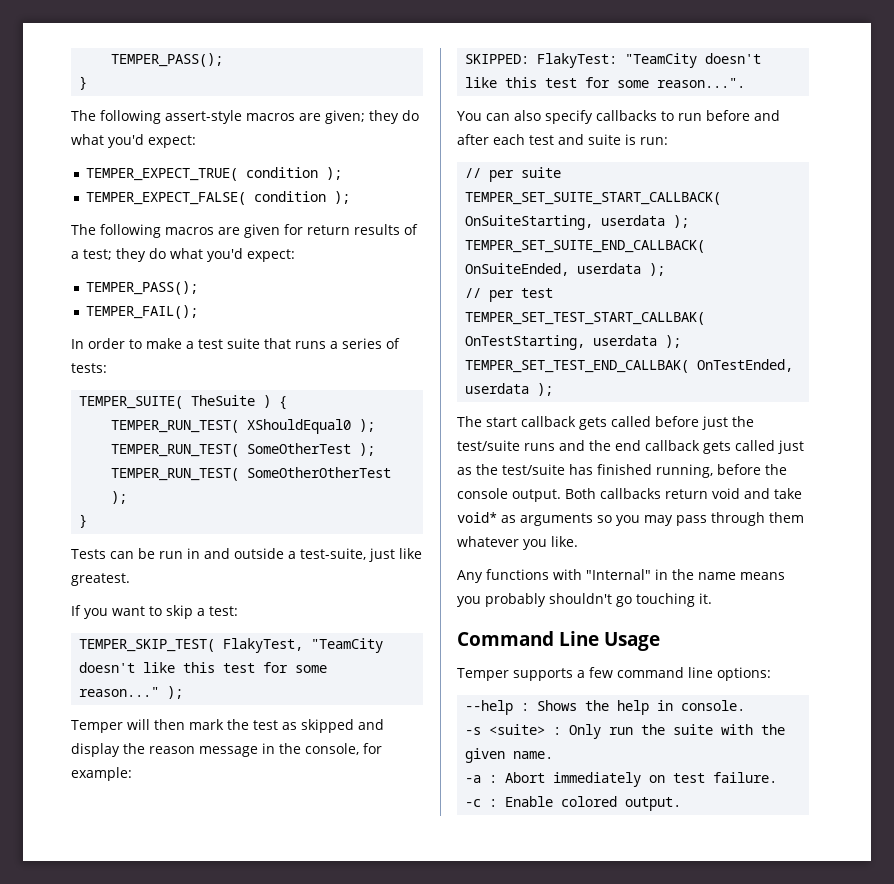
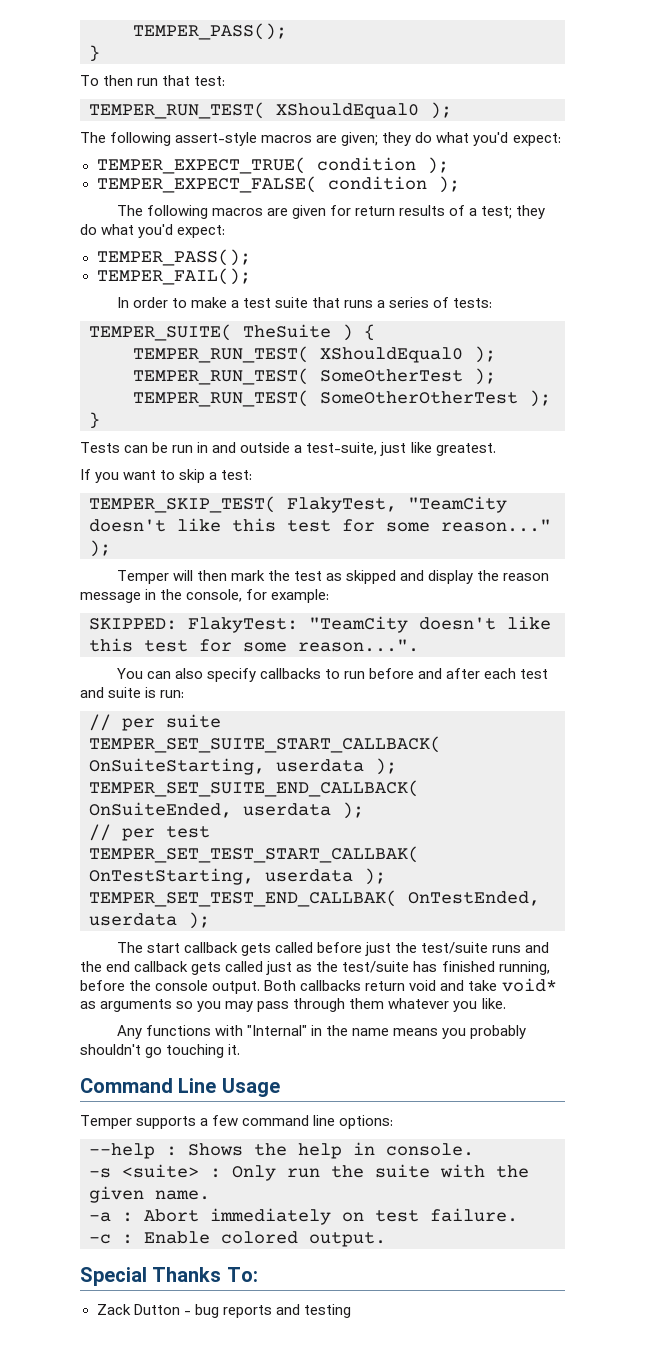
(88, 83) none -> [80,75,226,86] [89,102,452,119] // To then run that test: // TEMPER_RUN_TEST( XShouldEqual0 );
(682, 804) none -> [80,1267,258,1286] [96,1304,351,1318] // Special Thanks To: // Zack Dutton - bug reports and testing

